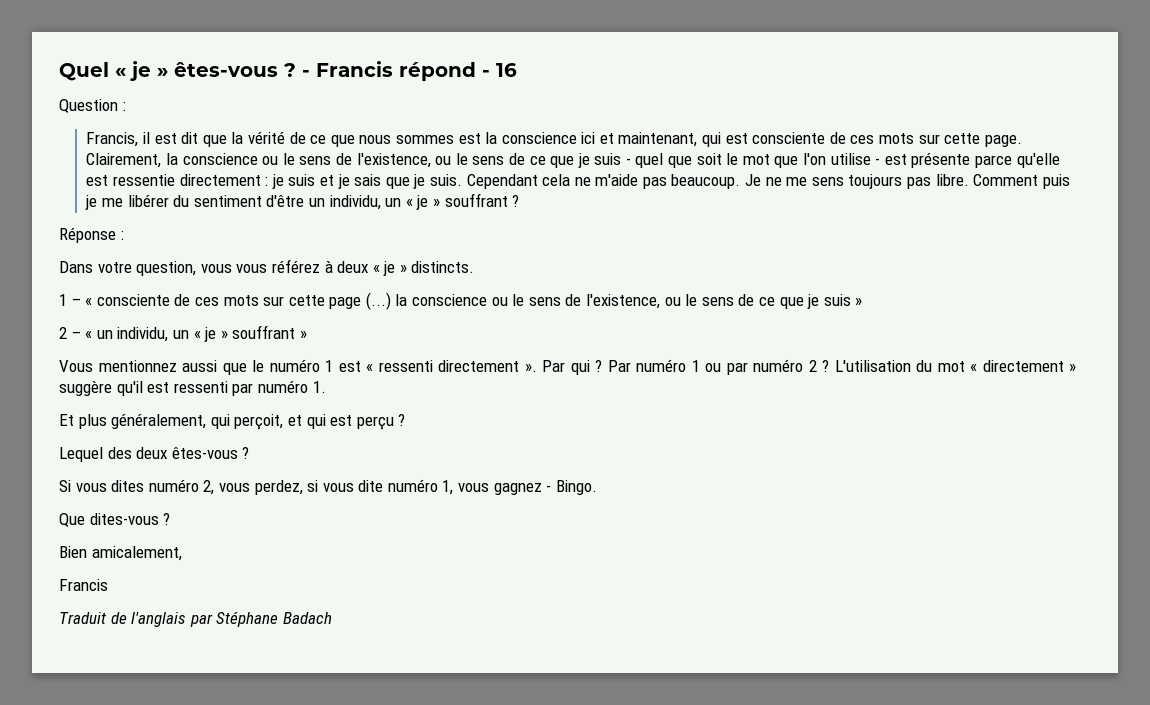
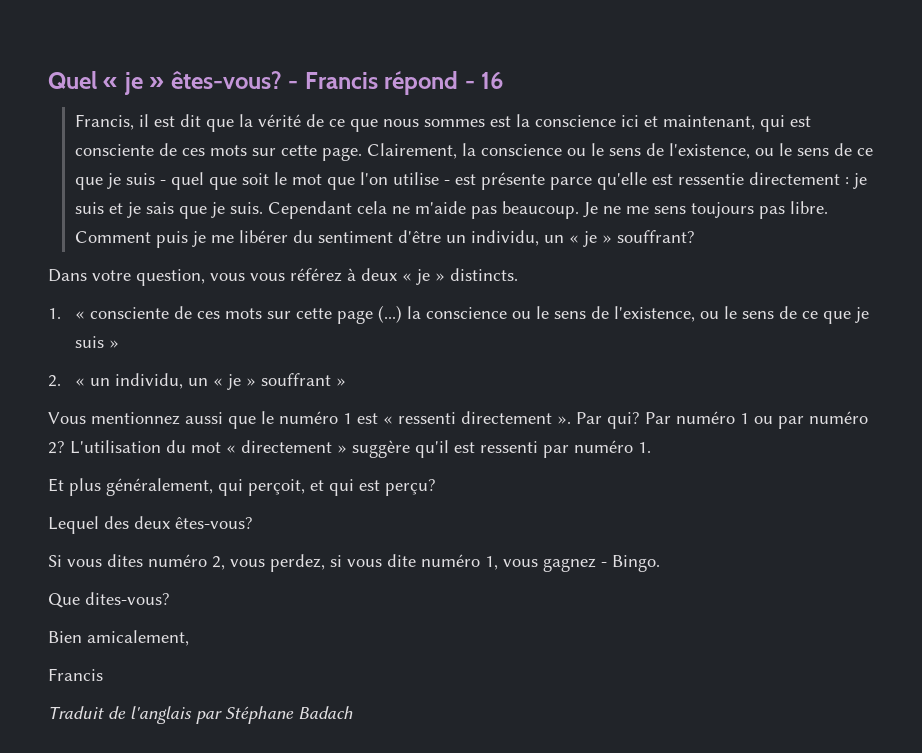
[174,62,296,77] êtes-vous ? -> [170,71,282,89] êtes-vous?
[59,99,126,113] // Question : -> (504, 80) none
[444,193,520,207] [59,227,124,243] souffrant ? // Réponse : -> [617,230,696,243] souffrant?
[59,294,81,306] 1 – -> [48,308,61,319] 1.
[59,327,81,339] 2 – -> [48,375,61,387] 2.
[570,360,602,375] qui ? -> [607,412,640,429] qui?
[808,360,829,372] 2 ? -> [48,441,65,454] 2?
[356,414,406,430] perçu ? -> [385,479,436,496] perçu?
[171,447,250,459] êtes-vous ? -> [175,517,253,529] êtes-vous?
[89,513,171,525] dites-vous ? -> [85,592,170,605] dites-vous?

